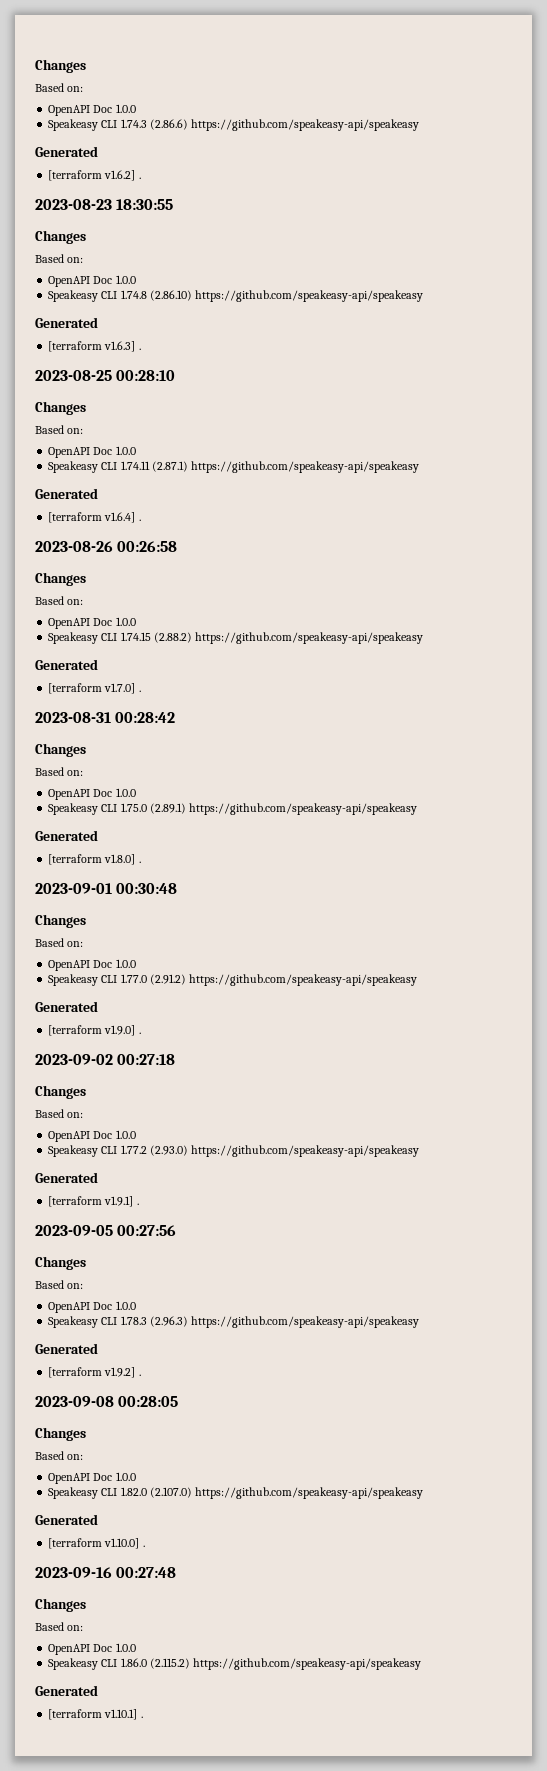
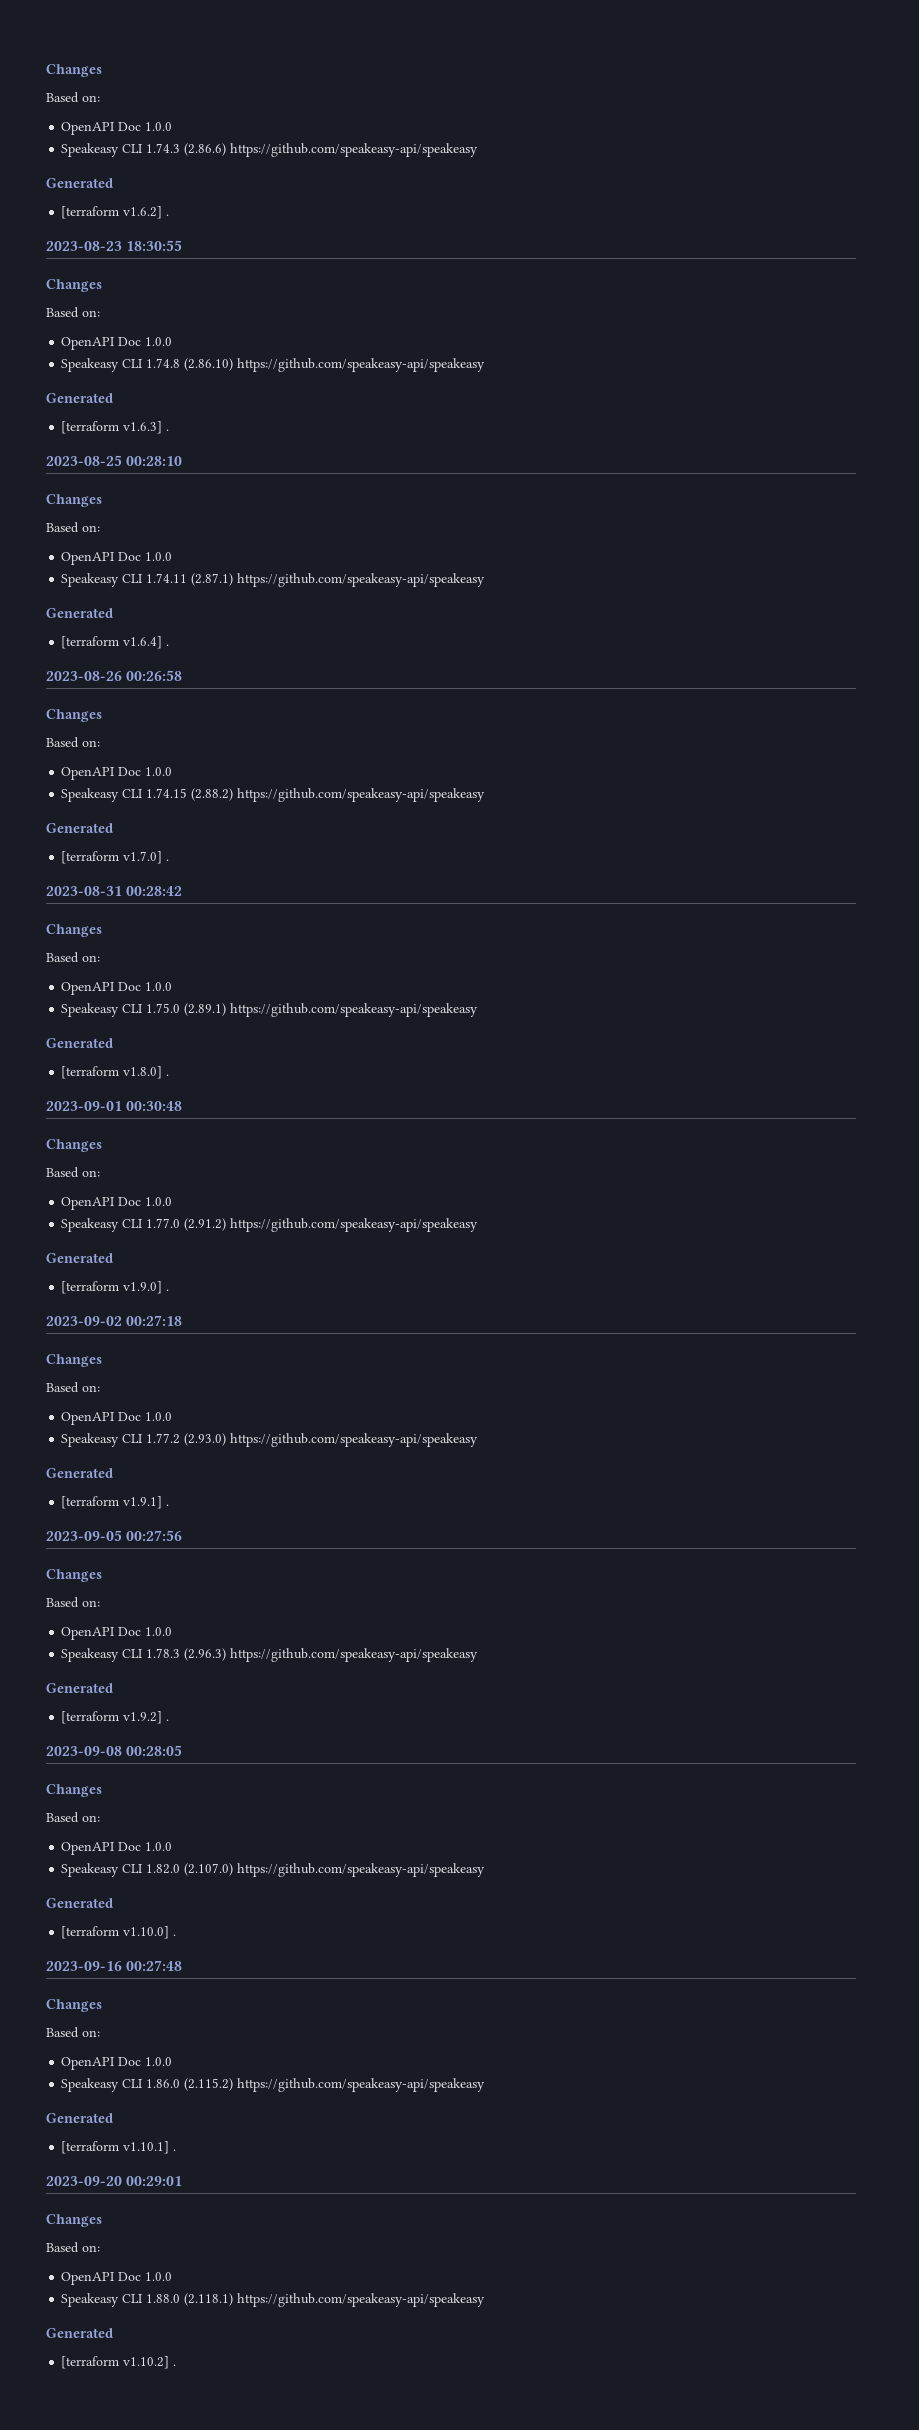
(143, 1717) none -> [46,2176,183,2186] [46,2214,102,2227] [46,2242,100,2253] [61,2272,173,2285] [61,2293,486,2307] [46,2328,113,2338] [61,2356,177,2369] // 2023-09-20 00:29:01 // Changes // Based on: // OpenAPI Doc 1.0.0 // Speakeasy CLI 1.88.0 (2.118.1) https://github.com/speakeasy-api/speakeasy // Generated // [terraform v1.10.2] .

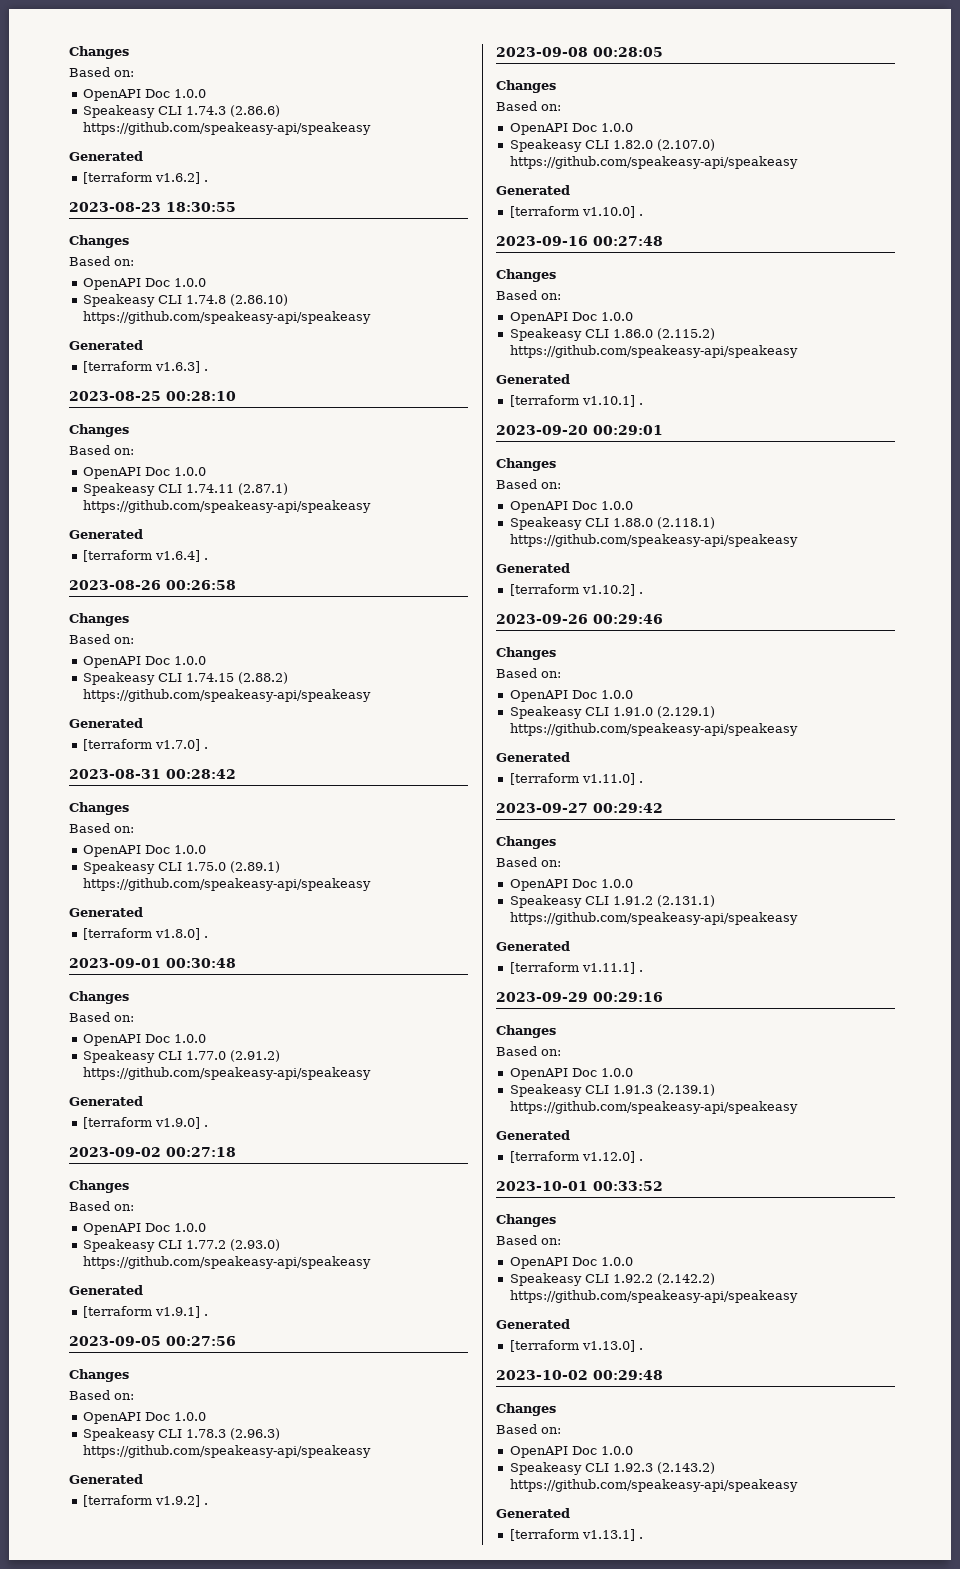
(177, 2365) none -> [496,614,663,624] [496,647,556,660] [496,668,561,678] [509,690,633,702] [509,706,715,719] [509,723,798,736] [496,752,570,762] [509,773,643,785] [496,803,663,813] [496,836,556,849] [496,857,561,867] [509,879,633,891] [509,895,715,908] [509,912,798,925] [496,941,570,951] [509,962,643,974] [496,992,663,1002] [496,1025,556,1038] [496,1046,561,1056] [509,1068,633,1080] [509,1084,715,1097] [509,1101,798,1114] [496,1130,570,1140] [509,1151,643,1163] [496,1181,663,1191] [496,1214,556,1227] [496,1235,561,1245] [509,1257,633,1269] [509,1273,715,1286] [509,1290,798,1303] [496,1319,570,1329] [509,1340,643,1352] [496,1370,663,1380] [496,1403,556,1416] [496,1424,561,1434] [509,1446,633,1458] [509,1462,715,1475] [509,1479,798,1492] [496,1508,570,1518] [509,1529,643,1541] // 2023-09-26 00:29:46 // Changes // Based on: // OpenAPI Doc 1.0.0 // Speakeasy CLI 1.91.0 (2.129.1) https://github.com/speakeasy-api/speakeasy // Generated // [terraform v1.11.0] . // 2023-09-27 00:29:42 // Changes // Based on: // OpenAPI Doc 1.0.0 // Speakeasy CLI 1.91.2 (2.131.1) https://github.com/speakeasy-api/speakeasy // Generated // [terraform v1.11.1] . // 2023-09-29 00:29:16 // Changes // Based on: // OpenAPI Doc 1.0.0 // Speakeasy CLI 1.91.3 (2.139.1) https://github.com/speakeasy-api/speakeasy // Generated // [terraform v1.12.0] . // 2023-10-01 00:33:52 // Changes // Based on: // OpenAPI Doc 1.0.0 // Speakeasy CLI 1.92.2 (2.142.2) https://github.com/speakeasy-api/speakeasy // Generated // [terraform v1.13.0] . // 2023-10-02 00:29:48 // Changes // Based on: // OpenAPI Doc 1.0.0 // Speakeasy CLI 1.92.3 (2.143.2) https://github.com/speakeasy-api/speakeasy // Generated // [terraform v1.13.1] .

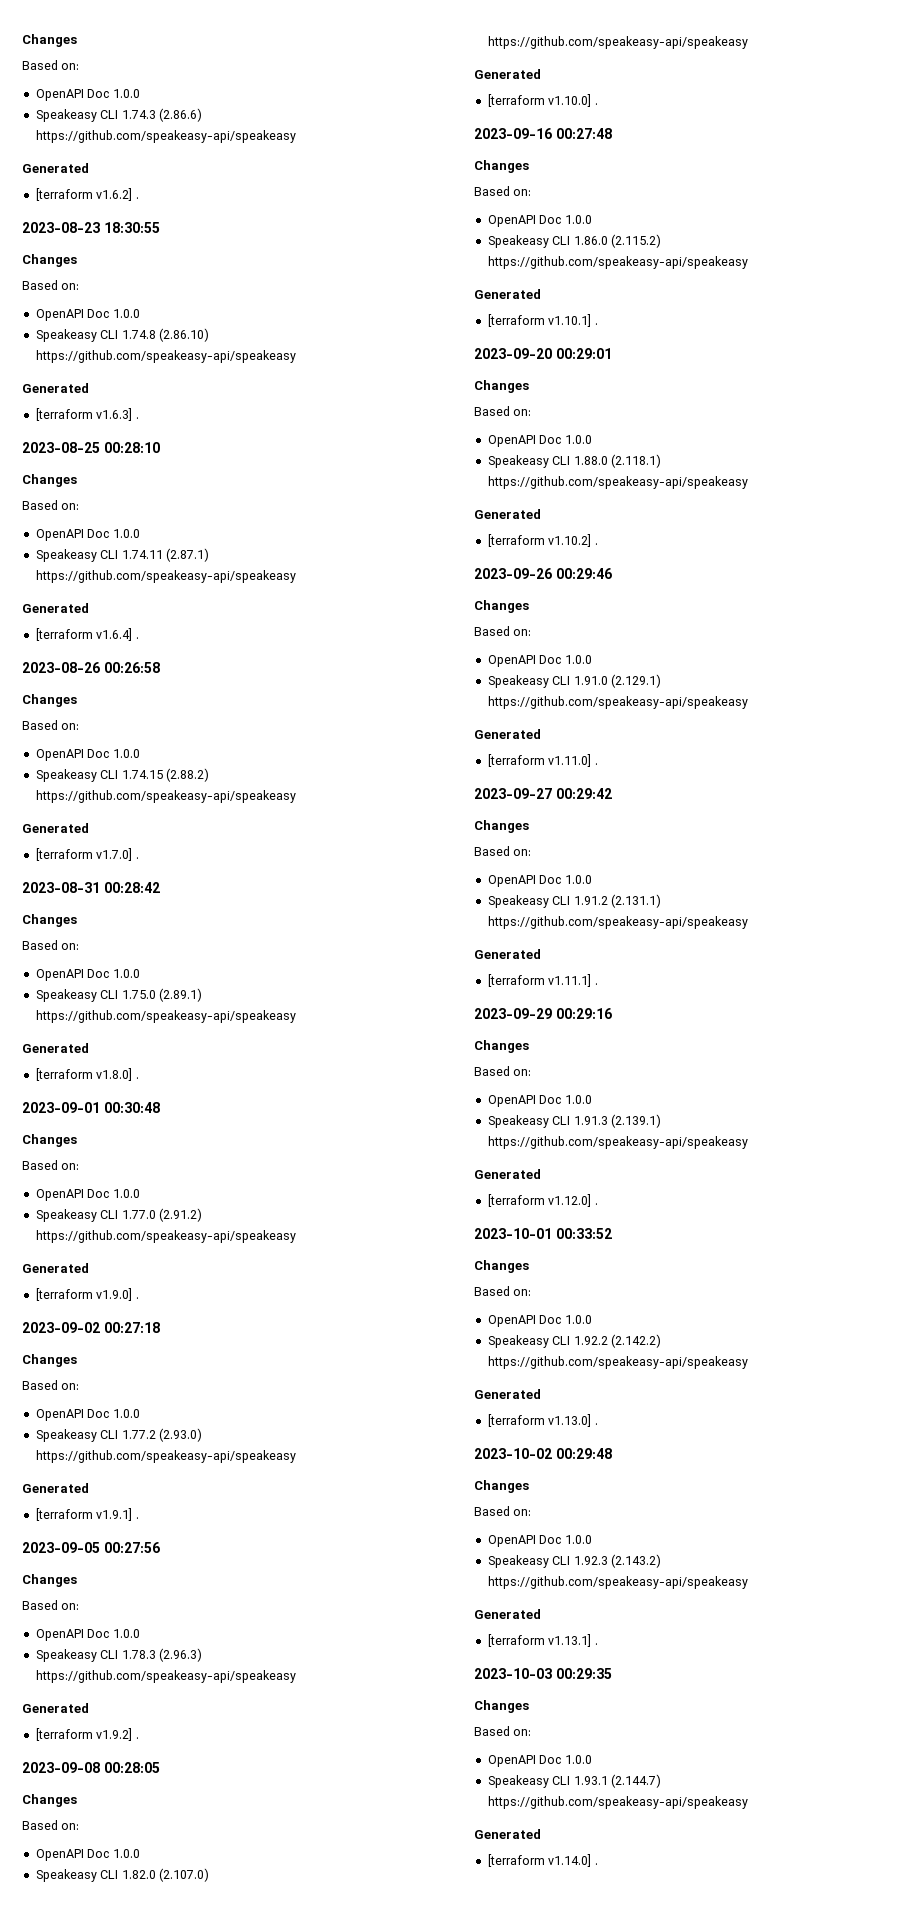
(643, 1538) none -> [474,1668,612,1679] [474,1700,529,1713] [474,1726,532,1736] [487,1755,592,1767] [487,1774,661,1788] [487,1796,748,1809] [474,1829,541,1839] [487,1854,598,1867] // 2023-10-03 00:29:35 // Changes // Based on: // OpenAPI Doc 1.0.0 // Speakeasy CLI 1.93.1 (2.144.7) https://github.com/speakeasy-api/speakeasy // Generated // [terraform v1.14.0] .

